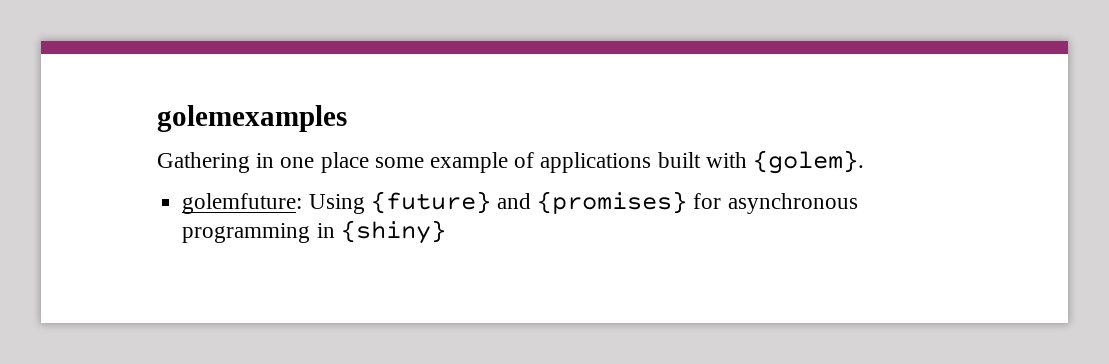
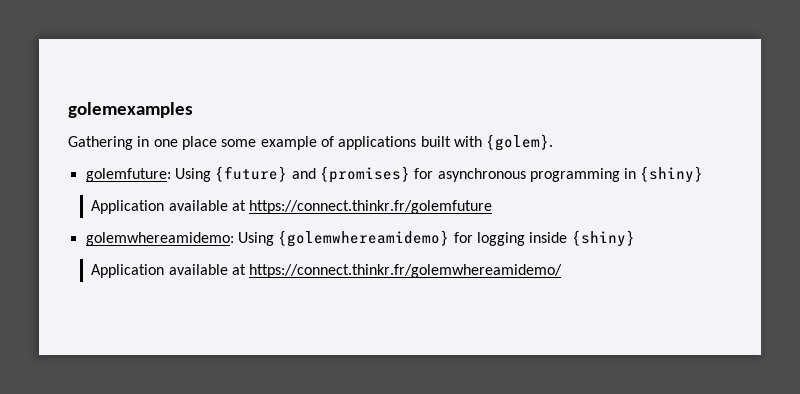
(446, 232) none -> [91,200,493,214] [85,230,635,247] [91,264,563,278] // Application available at https://connect.thinkr.fr/golemfuture // golemwhereamidemo: Using {golemwhereamidemo} for logging inside {shiny} // Application available at https://connect.thinkr.fr/golemwhereamidemo/

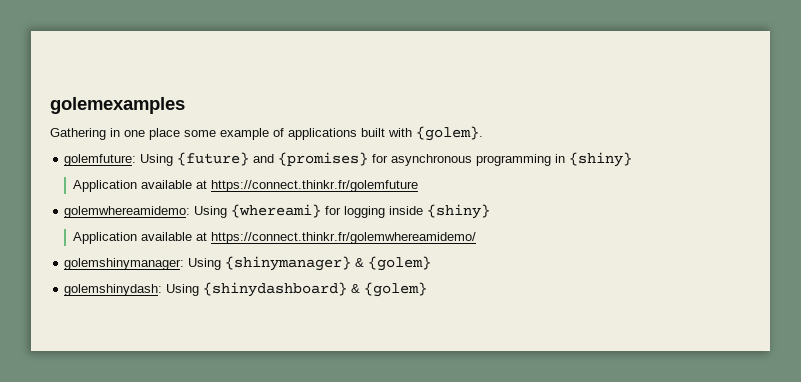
[278,230,450,247] {golemwhereamidemo} -> [231,204,322,218] {whereami}
(563, 271) none -> [64,256,432,271] [64,282,428,297] // golemshinymanager: Using {shinymanager} & {golem} // golemshinydash: Using {shinydashboard} & {golem}

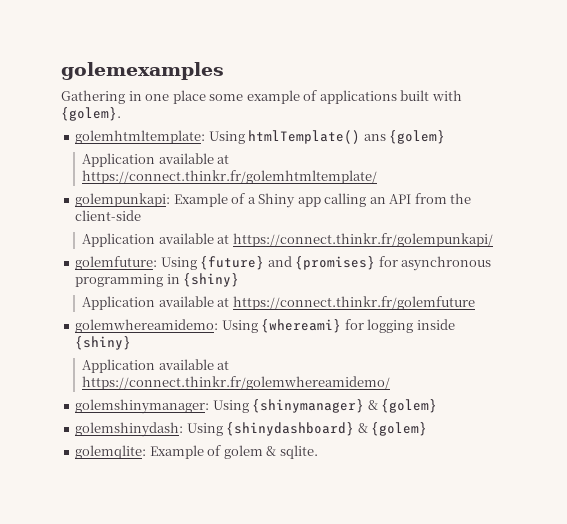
(483, 133) none -> [75,130,446,144] [82,153,230,167] [82,170,378,184] [75,193,472,208] [75,210,142,221] [82,233,493,247] // golemhtmltemplate: Using htmlTemplate() ans {golem} // Application available at https://connect.thinkr.fr/golemhtmltemplate/ // golempunkapi: Example of a Shiny app calling an API from the client-side // Application available at https://connect.thinkr.fr/golempunkapi/
(428, 289) none -> [75,445,318,459] // golemqlite: Example of golem & sqlite.

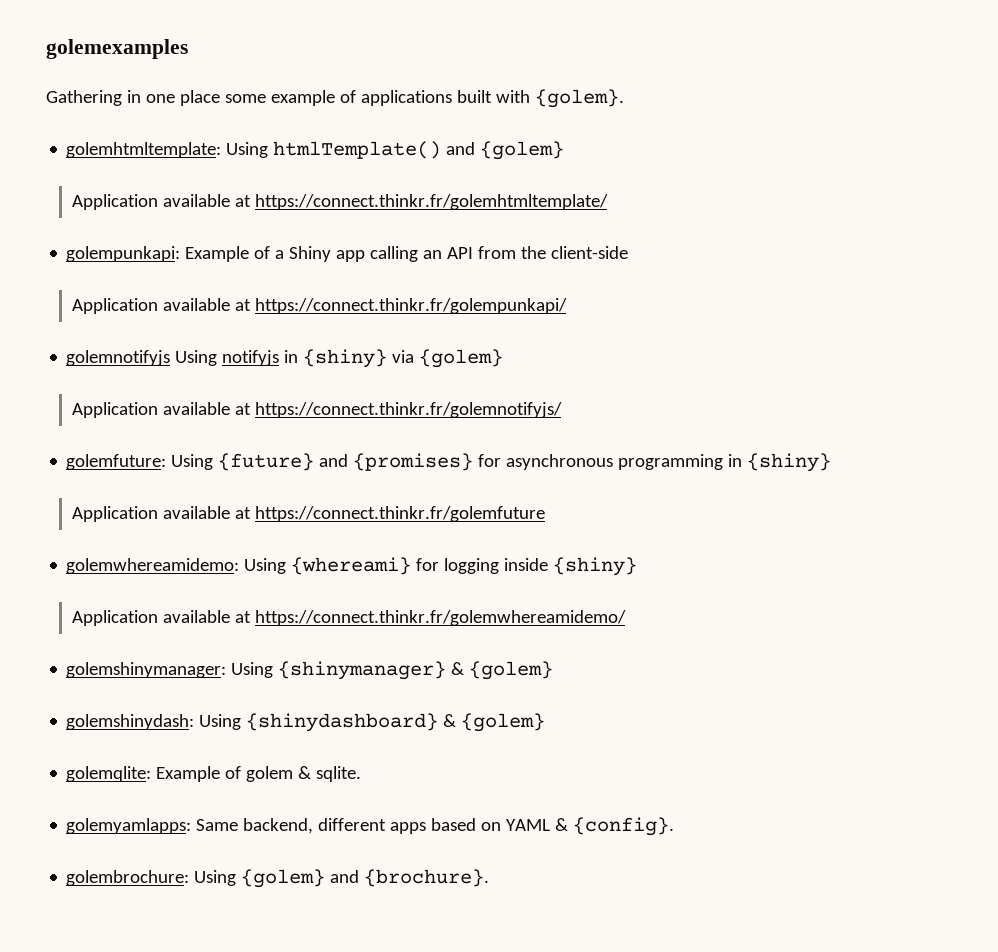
[363,134,386,141] ans -> [446,142,476,155] and
(493, 240) none -> [66,349,504,368] [72,402,563,418] // golemnotifyjs Using notifyjs in {shiny} via {golem} // Application available at https://connect.thinkr.fr/golemnotifyjs/
(318, 452) none -> [66,817,675,836] [66,869,490,888] // golemyamlapps: Same backend, different apps based on YAML & {config}. // golembrochure: Using {golem} and {brochure}.

